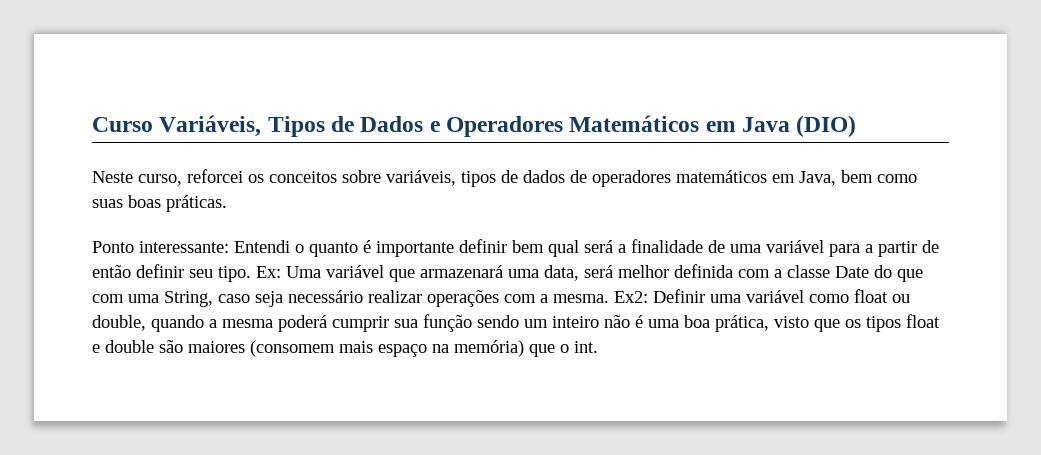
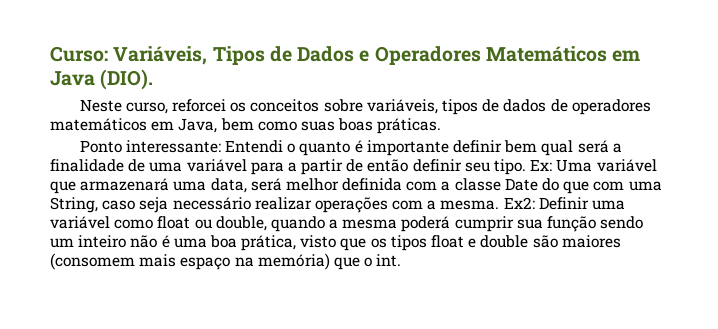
[92,117,153,132] Curso -> [50,46,108,62] Curso:
[796,115,857,137] (DIO) -> [100,69,154,90] (DIO).

